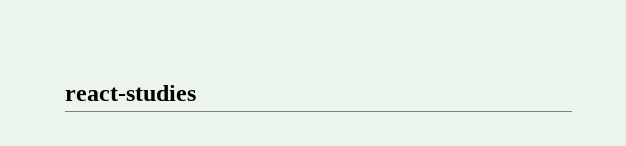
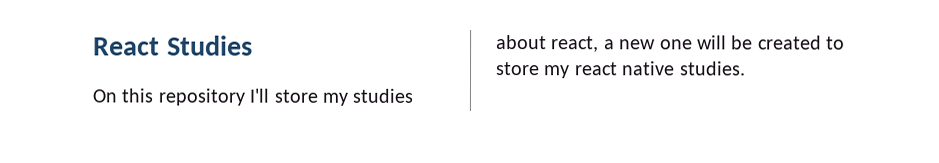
[65,85,196,101] react-studies -> [93,35,253,56] [92,88,414,106] [496,35,846,53] [496,61,746,79] React Studies // On this repository I'll store my studies about react, a new one will be created to store my react native studies.

